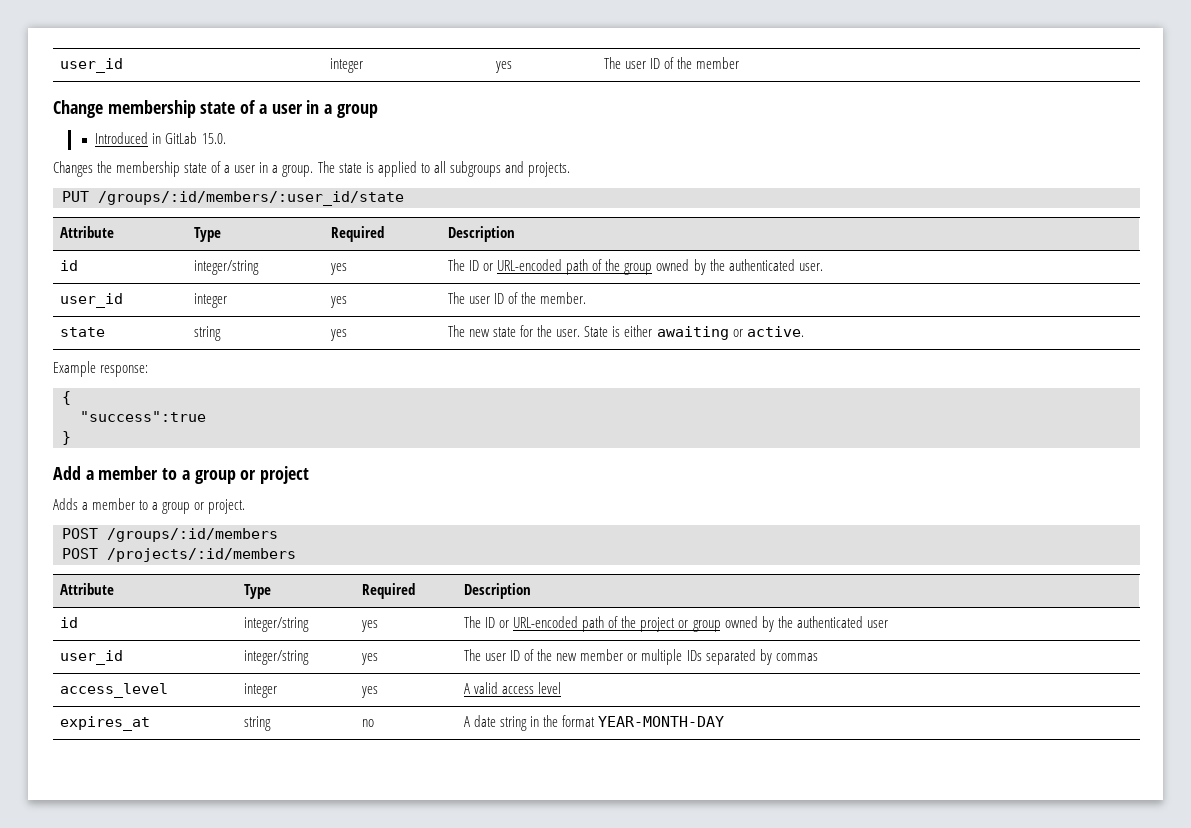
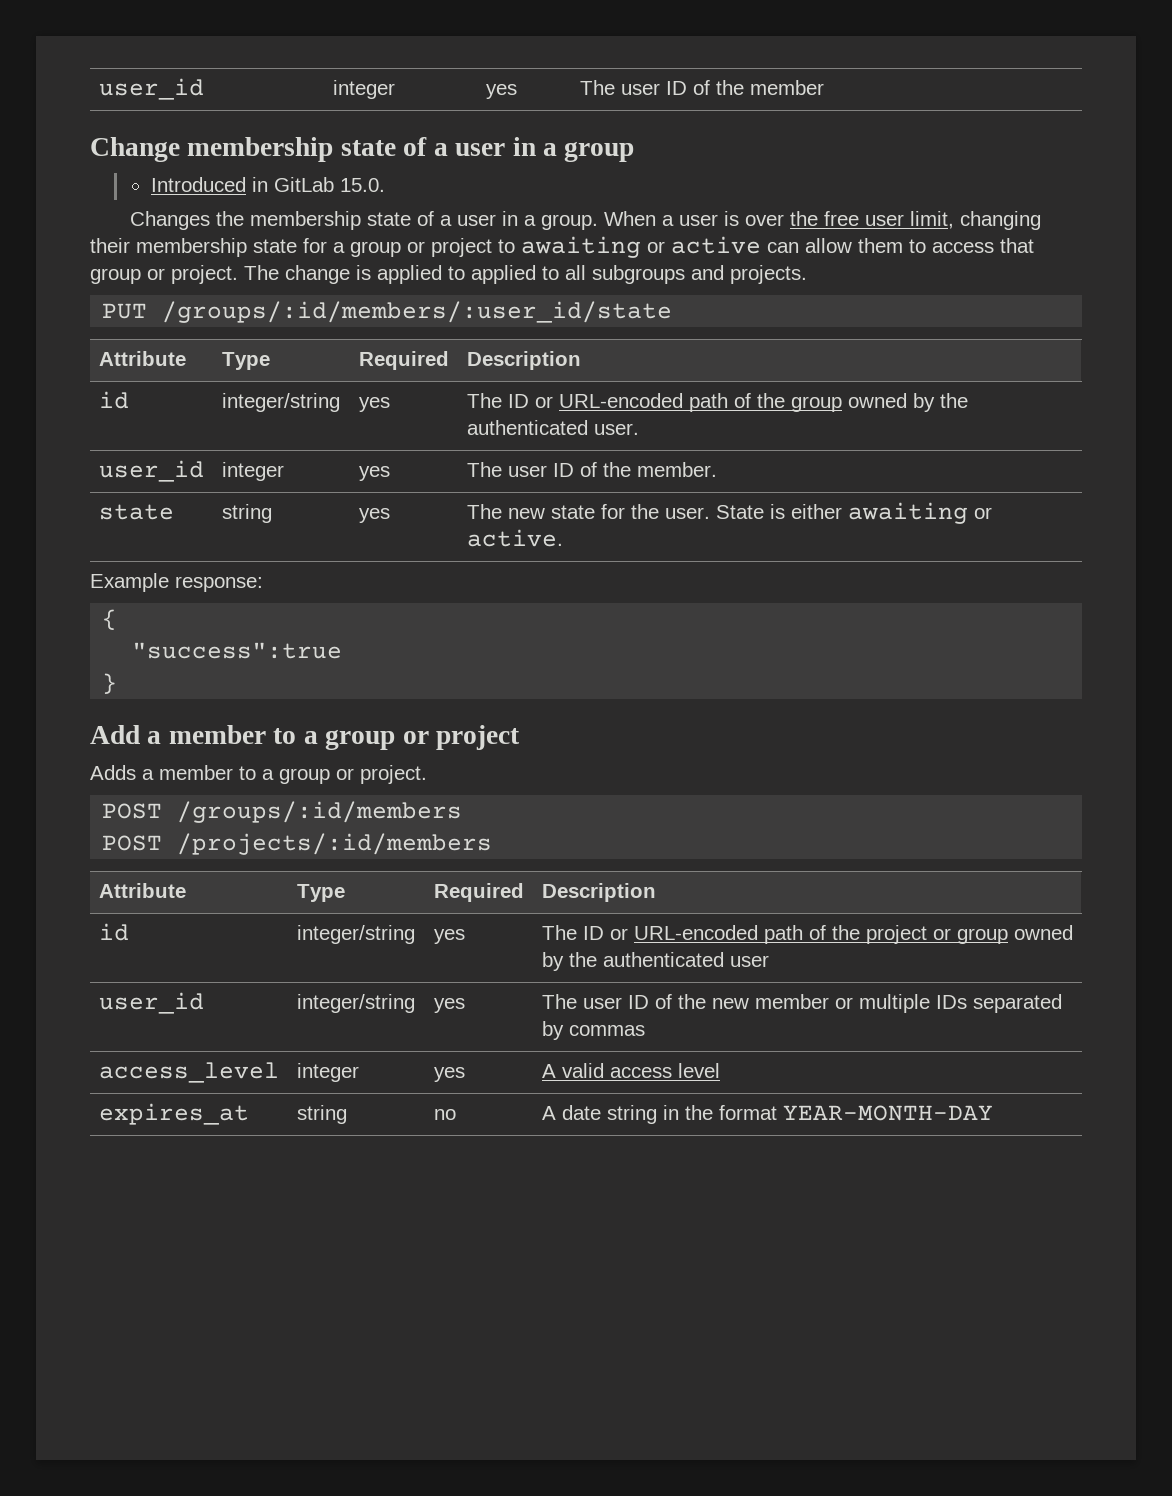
[317,161,362,173] The state -> [603,211,1041,230] [90,236,1034,258] [90,265,350,284] When a user is over the free user limit, changing their membership state for a group or project to awaiting or active can allow them to access that group or project. The change
(430, 168) none -> [471,265,559,284] applied to

